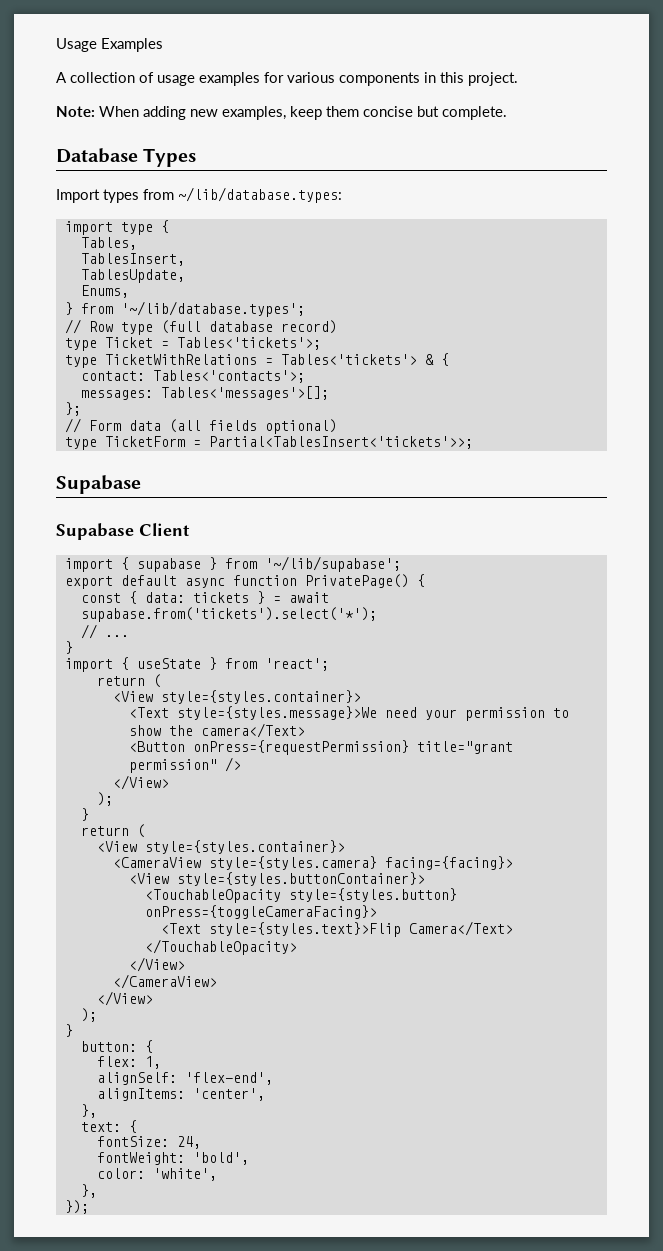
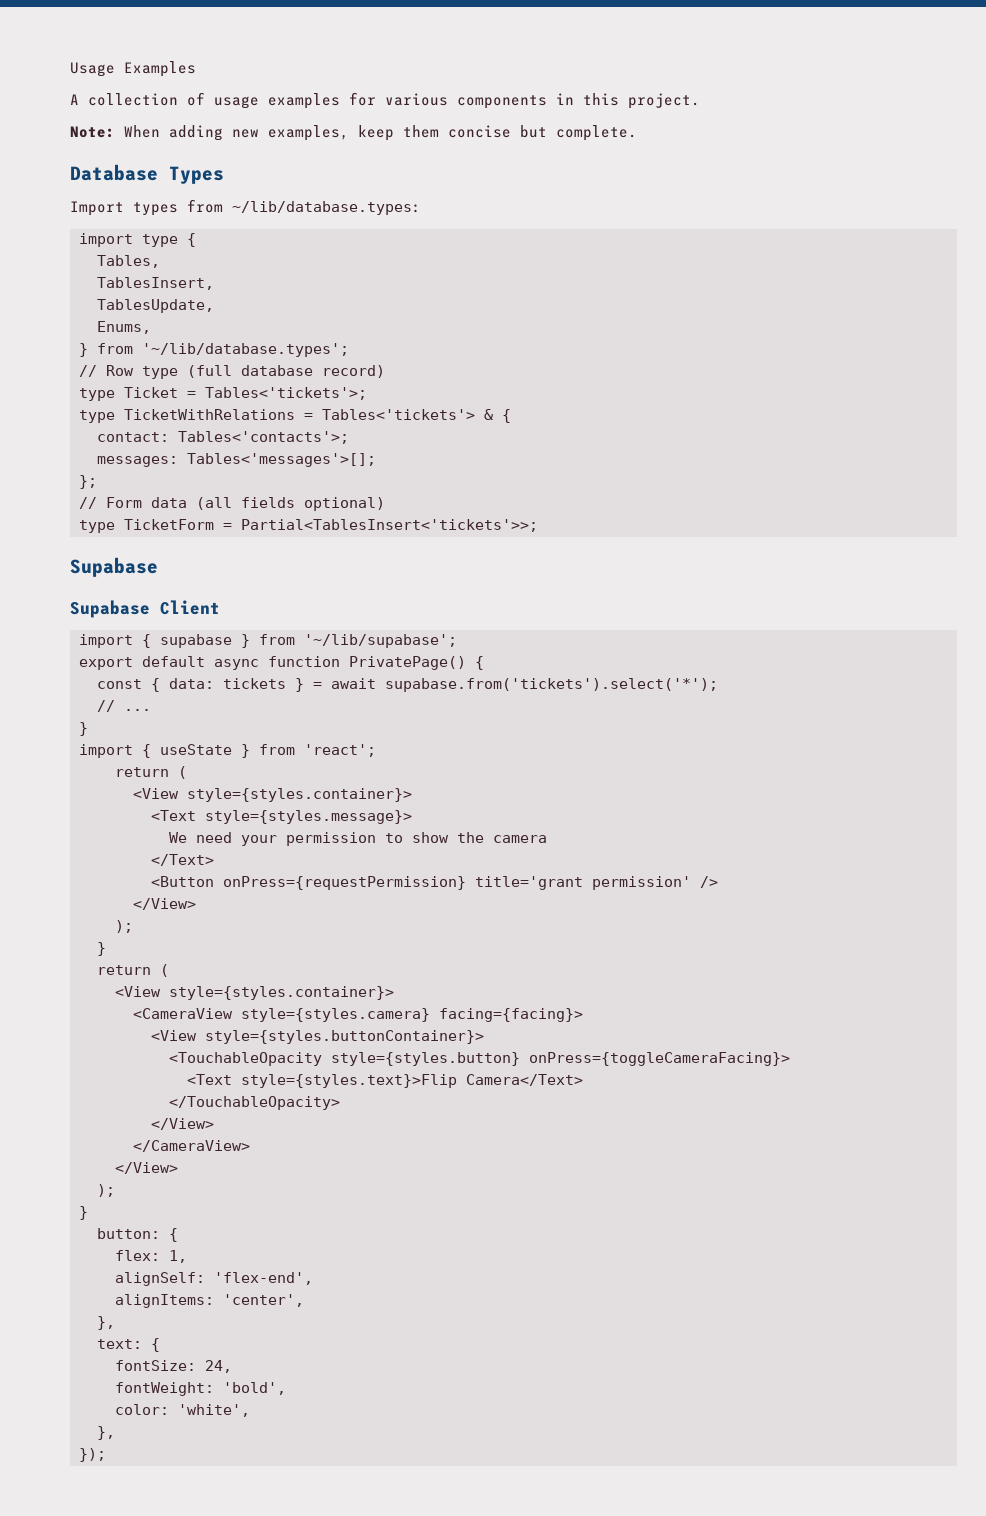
[176,706,377,720] style={styles.message}>We -> [205,810,412,824] [169,832,187,843] style={styles.message}> // We
[200,723,305,738] camera</Text> -> [493,835,547,843] [151,854,214,866] camera // </Text>
[416,741,513,754] [128,759,217,773] title="grant permission" -> [475,876,691,890] title='grant permission'

